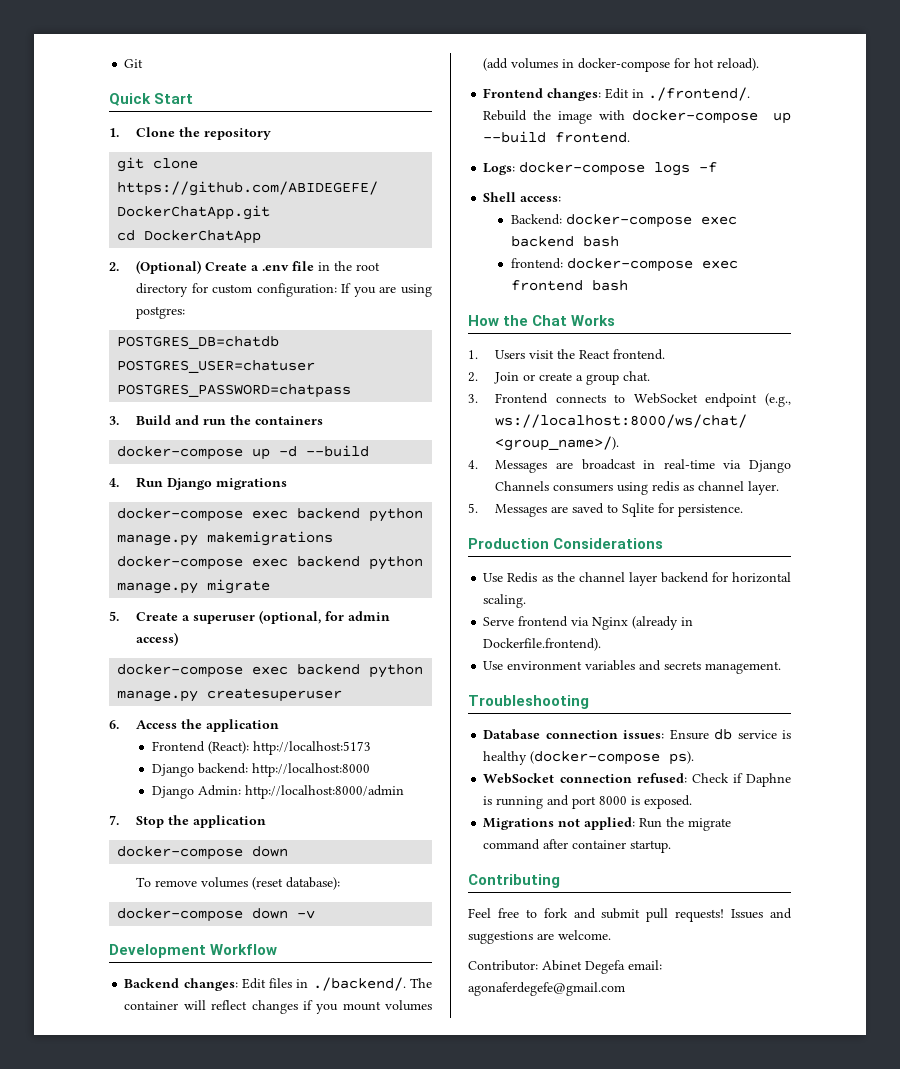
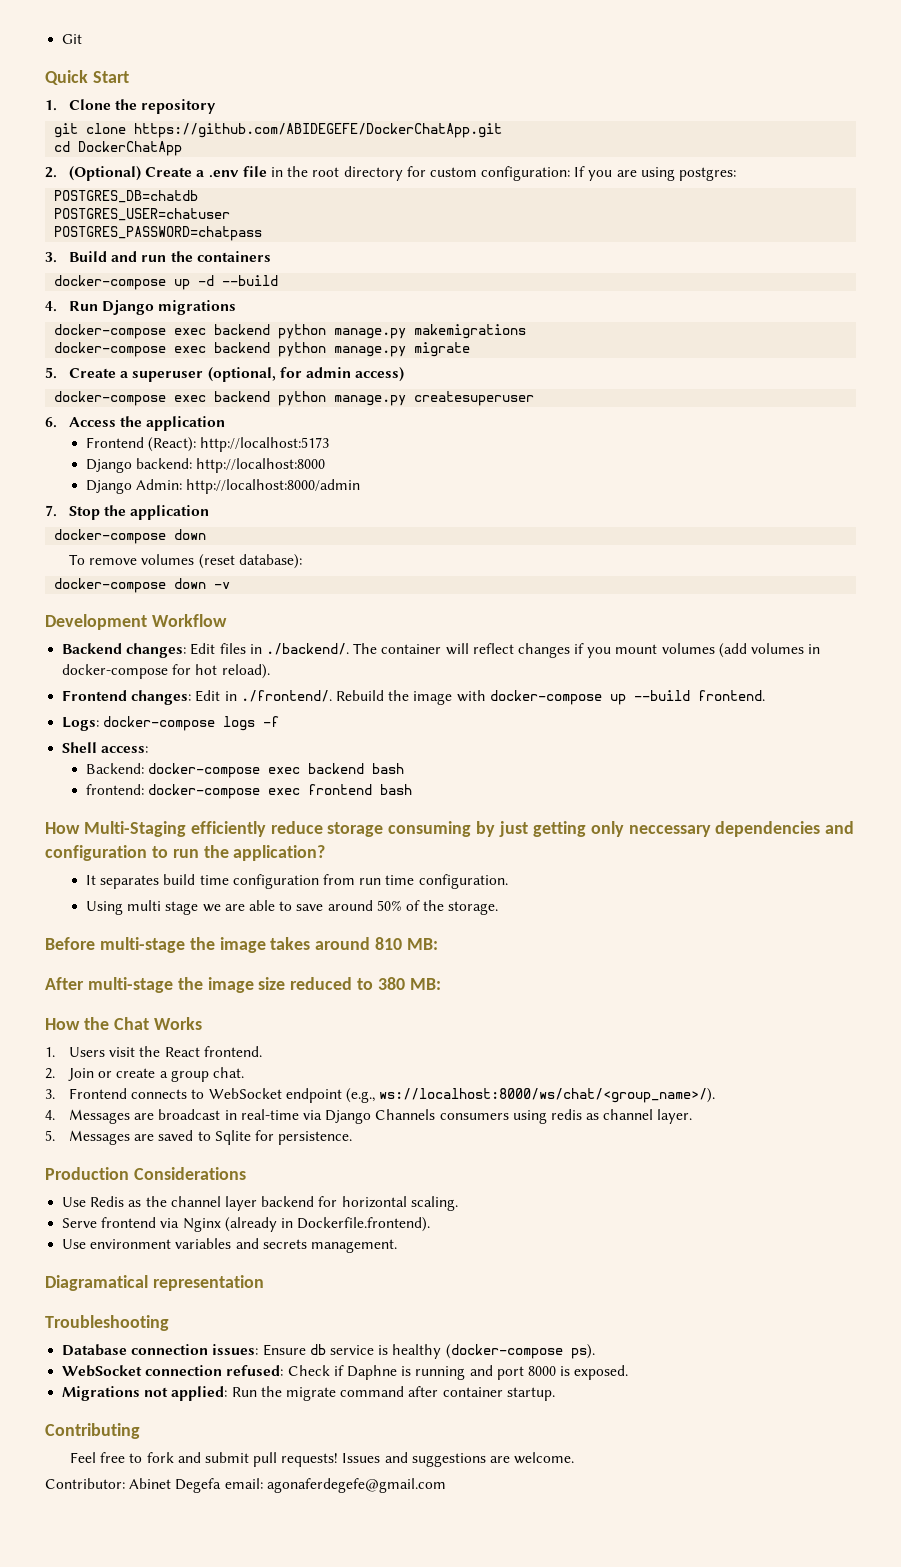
(628, 285) none -> [45,821,855,837] [45,845,326,861] [86,874,508,889] [86,900,499,915] [45,937,439,953] [45,977,441,993] // How Multi-Staging efficiently reduce storage consuming by just getting only neccessary dependencies and configuration to run the application? // It separates build time configuration from run time configuration. // Using multi stage we are able to save around 50% of the storage. // Before multi-stage the image takes around 810 MB: // After multi-stage the image size reduced to 380 MB:
(782, 667) none -> [45,1275,264,1291] // Diagramatical representation

